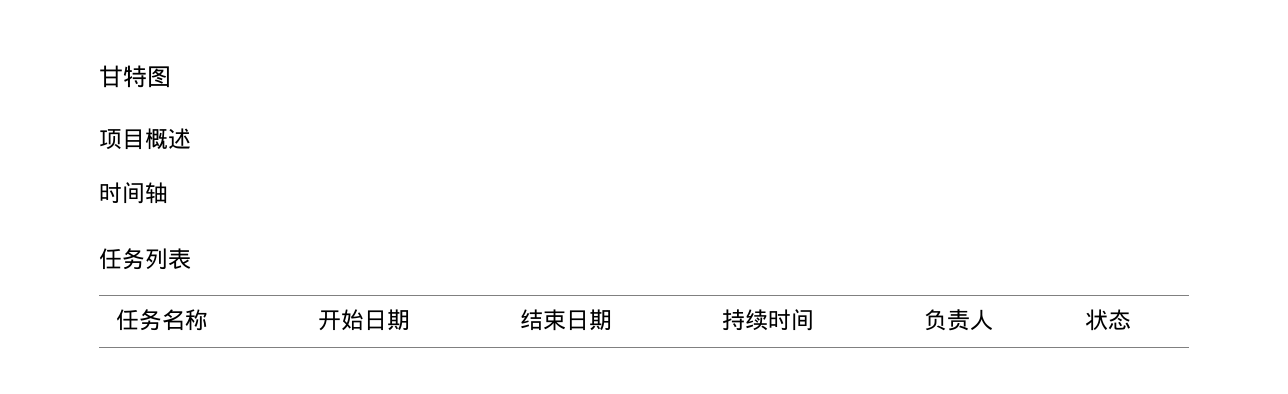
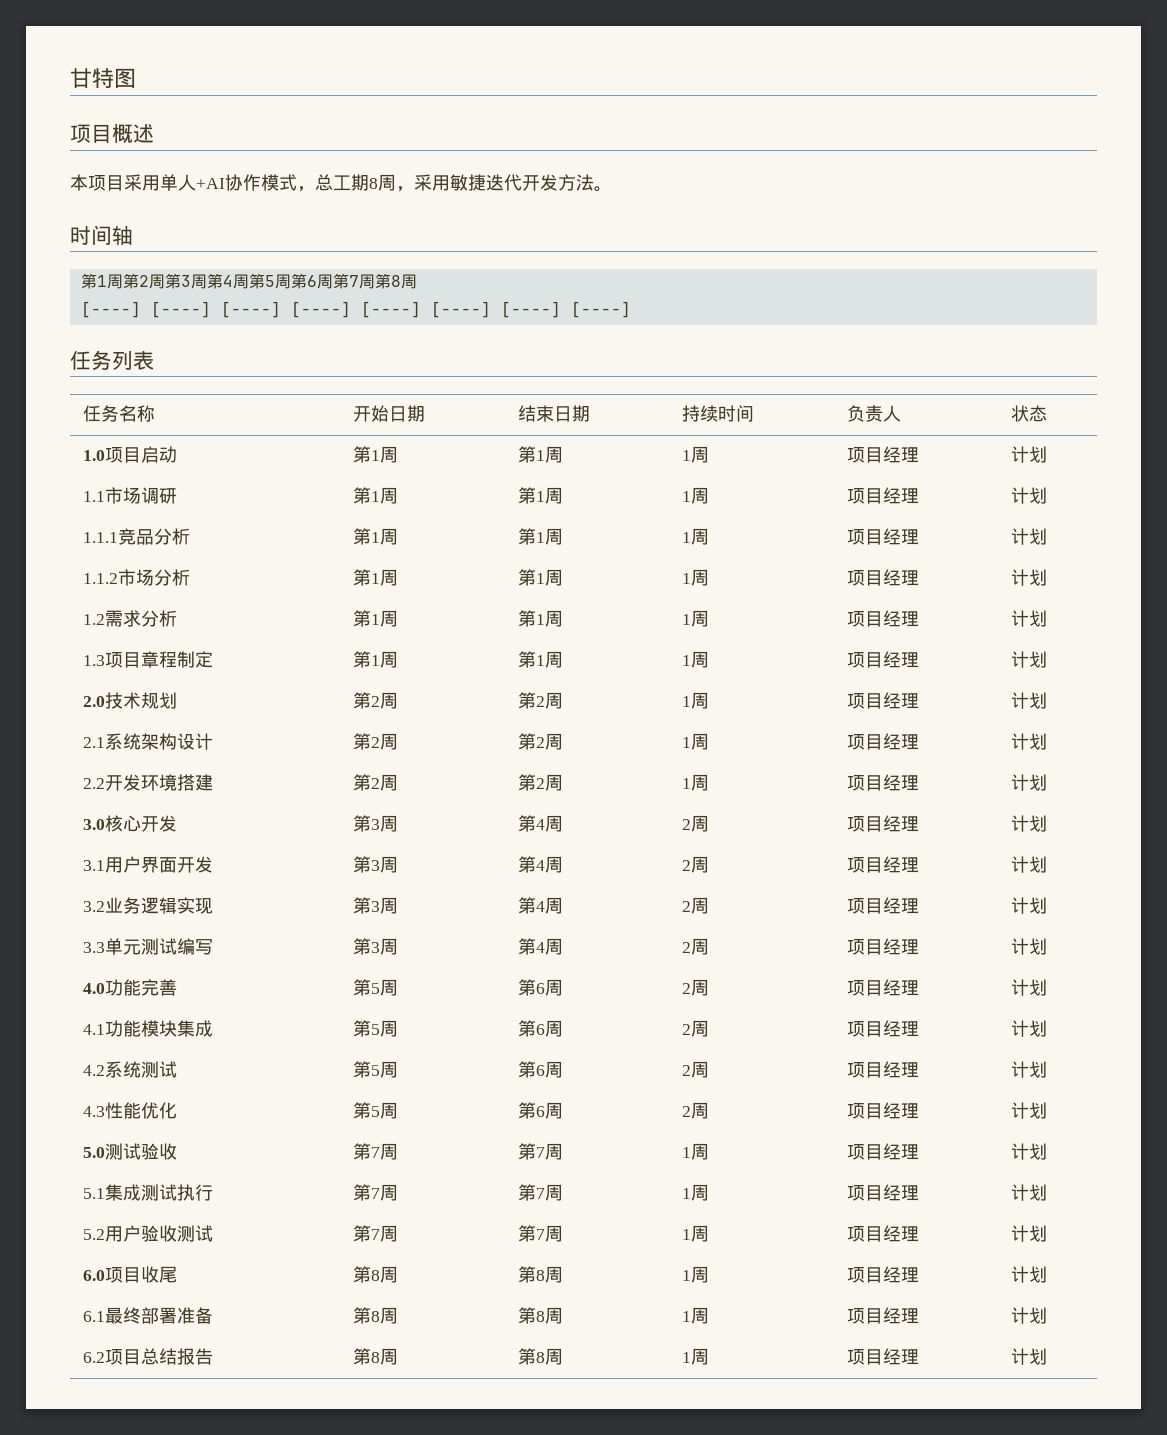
[99,182,168,204] 时间轴 -> [70,174,612,192] [70,225,133,245] [80,273,417,289] [80,301,631,318] 本项目采用单人+AI协作模式，总工期8周，采用敏捷迭代开发方法。 // 时间轴 // 第1周第2周第3周第4周第5周第6周第7周第8周 // [----] [----] [----] [----] [----] [----] [----] [----]
(1132, 319) none -> [83,446,178,463] [353,446,399,463] [518,446,564,463] [682,446,710,463] [847,446,920,463] [1011,446,1048,463] [83,487,178,504] [353,487,399,504] [518,487,564,504] [682,487,710,504] [847,487,920,504] [1011,487,1048,504] [83,528,191,545] [353,528,399,545] [518,528,564,545] [682,528,710,545] [847,528,920,545] [1011,528,1048,545] [83,569,191,586] [353,569,399,586] [518,569,564,586] [682,569,710,586] [847,569,920,586] [1011,569,1048,586] [83,610,178,627] [353,610,399,627] [518,610,564,627] [682,610,710,627] [847,610,920,627] [1011,610,1048,627] [83,651,214,668] [353,651,399,668] [518,651,564,668] [682,651,710,668] [847,651,920,668] [1011,651,1048,668] [83,692,178,709] [353,692,399,709] [518,692,564,709] [682,692,710,709] [847,692,920,709] [1011,692,1048,709] [83,733,214,750] [353,733,399,750] [518,733,564,750] [682,733,710,750] [847,733,920,750] [1011,733,1048,750] [83,774,214,791] [353,774,399,791] [518,774,564,791] [682,774,710,791] [847,774,920,791] [1011,774,1048,791] [83,815,178,832] [353,815,399,832] [518,815,564,832] [682,815,710,832] [847,815,920,832] [1011,815,1048,832] [83,856,214,873] [353,856,399,873] [518,856,564,873] [682,856,710,873] [847,856,920,873] [1011,856,1048,873] [83,897,214,914] [353,897,399,914] [518,897,564,914] [682,897,710,914] [847,897,920,914] [1011,897,1048,914] [83,938,214,955] [353,938,399,955] [518,938,564,955] [682,938,710,955] [847,938,920,955] [1011,938,1048,955] [83,979,178,996] [353,979,399,996] [518,979,564,996] [682,979,710,996] [847,979,920,996] [1011,979,1048,996] [83,1020,214,1037] [353,1020,399,1037] [518,1020,564,1037] [682,1020,710,1037] [847,1020,920,1037] [1011,1020,1048,1037] [83,1061,178,1078] [353,1061,399,1078] [518,1061,564,1078] [682,1061,710,1078] [847,1061,920,1078] [1011,1061,1048,1078] [83,1102,178,1119] [353,1102,399,1119] [518,1102,564,1119] [682,1102,710,1119] [847,1102,920,1119] [1011,1102,1048,1119] [83,1143,178,1160] [353,1143,399,1160] [518,1143,564,1160] [682,1143,710,1160] [847,1143,920,1160] [1011,1143,1048,1160] [83,1184,214,1201] [353,1184,399,1201] [518,1184,564,1201] [682,1184,710,1201] [847,1184,920,1201] [1011,1184,1048,1201] [83,1225,214,1242] [353,1225,399,1242] [518,1225,564,1242] [682,1225,710,1242] [847,1225,920,1242] [1011,1225,1048,1242] [83,1266,178,1283] [353,1266,399,1283] [518,1266,564,1283] [682,1266,710,1283] [847,1266,920,1283] [1011,1266,1048,1283] [83,1307,214,1324] [353,1307,399,1324] [518,1307,564,1324] [682,1307,710,1324] [847,1307,920,1324] [1011,1307,1048,1324] [83,1348,214,1365] [353,1348,399,1365] [518,1348,564,1365] [682,1348,710,1365] [847,1348,920,1365] [1011,1348,1048,1365] // 1.0项目启动 | 第1周 | 第1周 | 1周 | 项目经理 | 计划 // 1.1市场调研 | 第1周 | 第1周 | 1周 | 项目经理 | 计划 // 1.1.1竞品分析 | 第1周 | 第1周 | 1周 | 项目经理 | 计划 // 1.1.2市场分析 | 第1周 | 第1周 | 1周 | 项目经理 | 计划 // 1.2需求分析 | 第1周 | 第1周 | 1周 | 项目经理 | 计划 // 1.3项目章程制定 | 第1周 | 第1周 | 1周 | 项目经理 | 计划 // 2.0技术规划 | 第2周 | 第2周 | 1周 | 项目经理 | 计划 // 2.1系统架构设计 | 第2周 | 第2周 | 1周 | 项目经理 | 计划 // 2.2开发环境搭建 | 第2周 | 第2周 | 1周 | 项目经理 | 计划 // 3.0核心开发 | 第3周 | 第4周 | 2周 | 项目经理 | 计划 // 3.1用户界面开发 | 第3周 | 第4周 | 2周 | 项目经理 | 计划 // 3.2业务逻辑实现 | 第3周 | 第4周 | 2周 | 项目经理 | 计划 // 3.3单元测试编写 | 第3周 | 第4周 | 2周 | 项目经理 | 计划 // 4.0功能完善 | 第5周 | 第6周 | 2周 | 项目经理 | 计划 // 4.1功能模块集成 | 第5周 | 第6周 | 2周 | 项目经理 | 计划 // 4.2系统测试 | 第5周 | 第6周 | 2周 | 项目经理 | 计划 // 4.3性能优化 | 第5周 | 第6周 | 2周 | 项目经理 | 计划 // 5.0测试验收 | 第7周 | 第7周 | 1周 | 项目经理 | 计划 // 5.1集成测试执行 | 第7周 | 第7周 | 1周 | 项目经理 | 计划 // 5.2用户验收测试 | 第7周 | 第7周 | 1周 | 项目经理 | 计划 // 6.0项目收尾 | 第8周 | 第8周 | 1周 | 项目经理 | 计划 // 6.1最终部署准备 | 第8周 | 第8周 | 1周 | 项目经理 | 计划 // 6.2项目总结报告 | 第8周 | 第8周 | 1周 | 项目经理 | 计划

